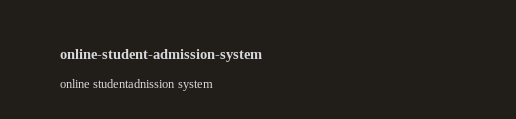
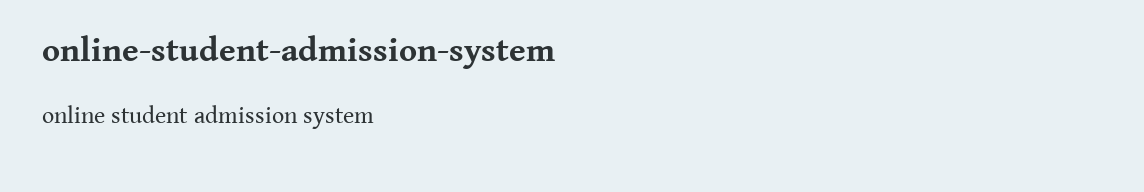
[93,79,176,88] studentadnission -> [111,105,298,123] student admission

